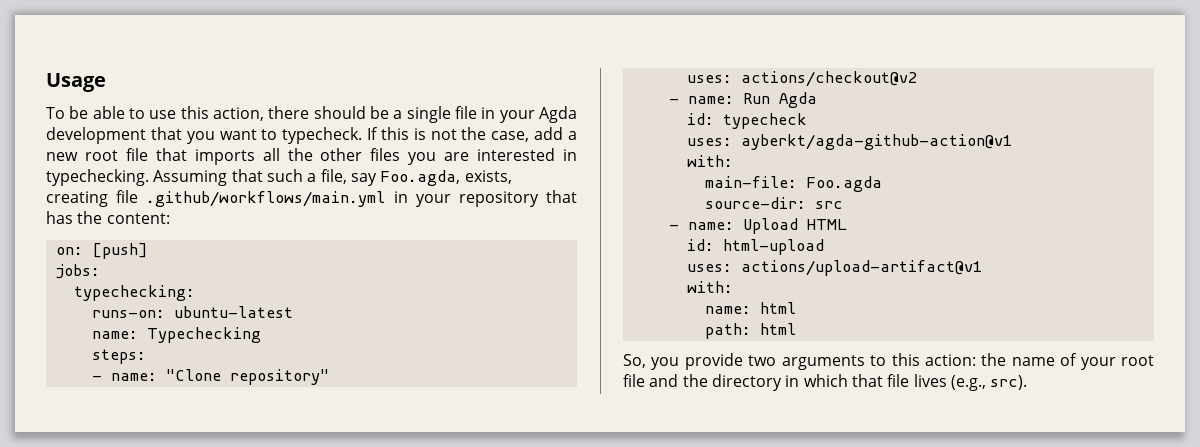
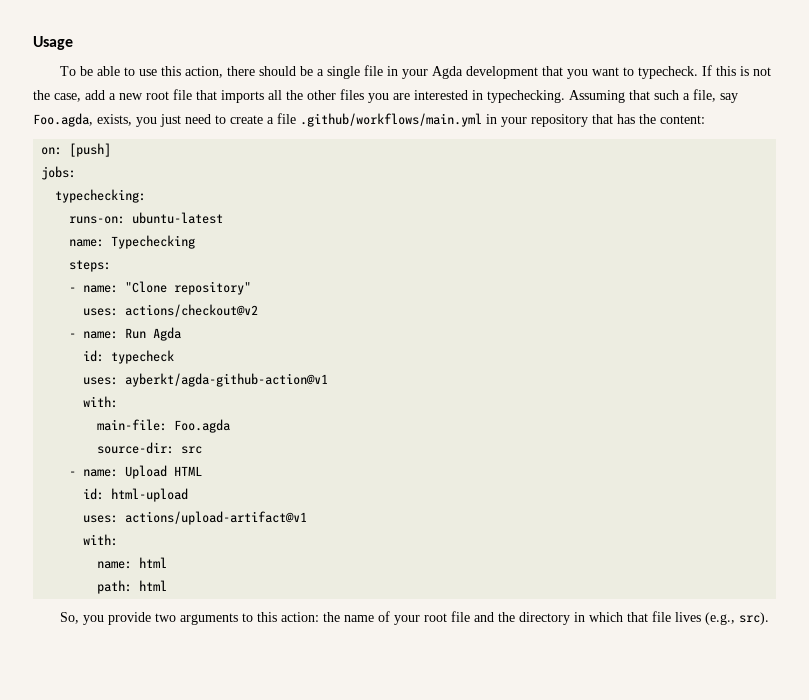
[46,191,108,207] creating -> [136,114,274,127] you just need to create a

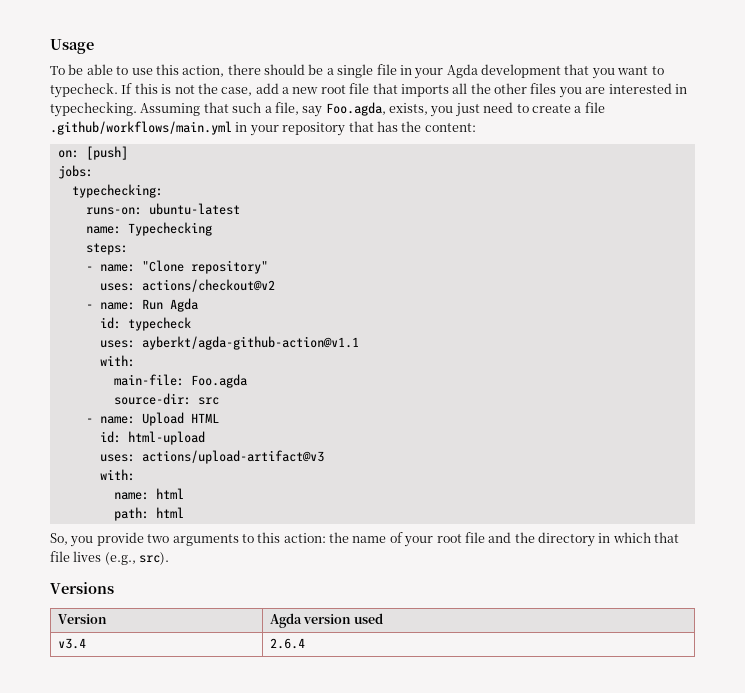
[125,373,329,387] ayberkt/agda-github-action@v1 -> [141,336,359,350] ayberkt/agda-github-action@v1.1
[125,511,308,525] actions/upload-artifact@v1 -> [141,450,324,464] actions/upload-artifact@v3
(769, 618) none -> [50,582,114,594] [57,614,107,624] [269,613,384,628] [57,638,86,649] [269,638,305,649] // Versions // Version | Agda version used // v3.4 | 2.6.4

